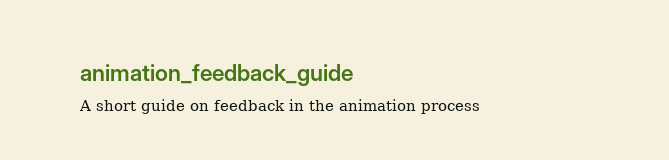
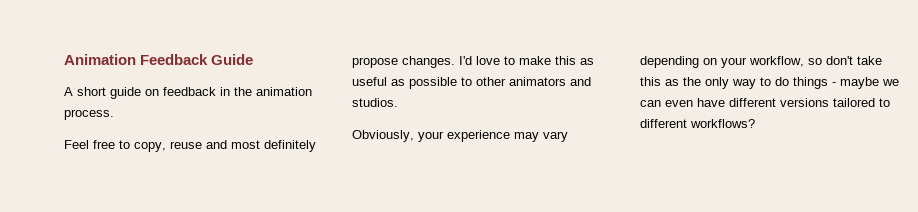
[80,64,353,86] animation_feedback_guide -> [64,54,254,65] Animation Feedback Guide
[421,103,480,114] process -> [64,109,114,120] [64,140,316,152] [352,56,594,68] [352,77,591,89] [352,98,398,107] [352,130,568,142] [640,56,882,68] [640,77,899,89] [640,98,890,107] [640,119,755,128] process. // Feel free to copy, reuse and most definitely propose changes. I'd love to make this as useful as possible to other animators and studios. // Obviously, your experience may vary depending on your workflow, so don't take this as the only way to do things - maybe we can even have different versions tailored to different workflows?

